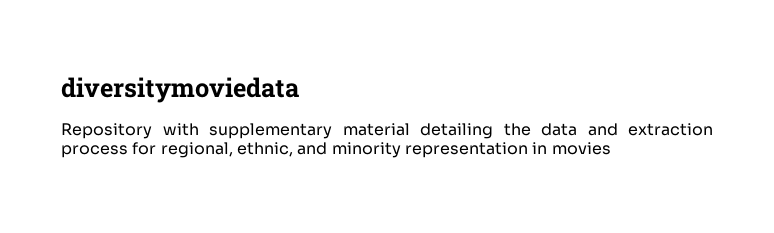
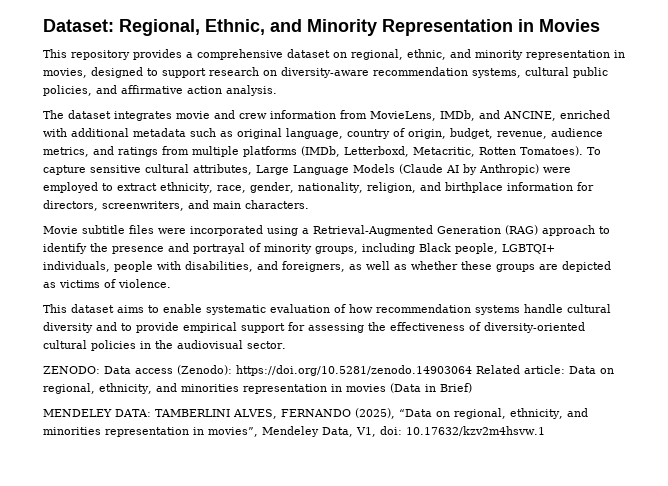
[61,77,299,103] [61,123,713,139] [61,142,157,158] diversitymoviedata // Repository with supplementary material detailing the data and extraction process for -> [43,19,600,36] [43,49,347,60] Dataset: Regional, Ethnic, and Minority Representation in Movies // This repository provides a comprehensive dataset on
[551,142,611,155] movies -> [43,67,608,78] [43,85,277,96] [43,110,610,121] [43,128,603,139] [43,146,601,157] [43,164,571,175] [43,182,594,193] [43,200,309,211] [43,225,610,236] [43,243,555,254] [43,261,611,272] [43,279,171,288] [43,304,611,315] [43,322,585,333] [43,340,286,351] [43,365,614,376] [43,383,472,394] [43,408,588,419] [43,426,545,437] movies, designed to support research on diversity-aware recommendation systems, cultural public policies, and affirmative action analysis. // The dataset integrates movie and crew information from MovieLens, IMDb, and ANCINE, enriched with additional metadata such as original language, country of origin, budget, revenue, audience metrics, and ratings from multiple platforms (IMDb, Letterboxd, Metacritic, Rotten Tomatoes). To capture sensitive cultural attributes, Large Language Models (Claude AI by Anthropic) were employed to extract ethnicity, race, gender, nationality, religion, and birthplace information for directors, screenwriters, and main characters. // Movie subtitle files were incorporated using a Retrieval-Augmented Generation (RAG) approach to identify the presence and portrayal of minority groups, including Black people, LGBTQI+ individuals, people with disabilities, and foreigners, as well as whether these groups are depicted as victims of violence. // This dataset aims to enable systematic evaluation of how recommendation systems handle cultural diversity and to provide empirical support for assessing the effectiveness of diversity-oriented cultural policies in the audiovisual sector. // ZENODO: Data access (Zenodo): https://doi.org/10.5281/zenodo.14903064 Related article: Data on regional, ethnicity, and minorities representation in movies (Data in Brief) // MENDELEY DATA: TAMBERLINI ALVES, FERNANDO (2025), “Data on regional, ethnicity, and minorities representation in movies”, Mendeley Data, V1, doi: 10.17632/kzv2m4hsvw.1

